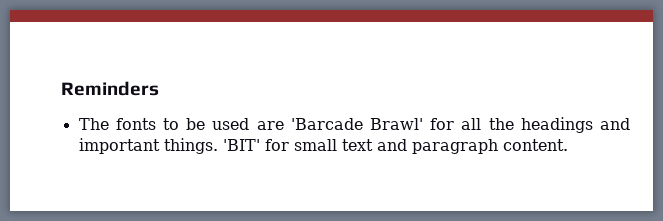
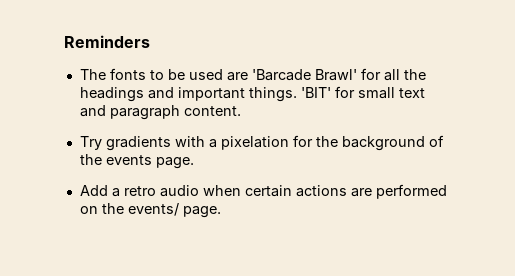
(568, 145) none -> [79,135,444,151] [79,154,194,169] [79,184,447,199] [79,203,221,218] // Try gradients with a pixelation for the background of the events page. // Add a retro audio when certain actions are performed on the events/ page.

